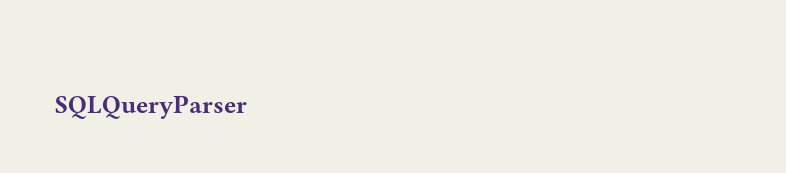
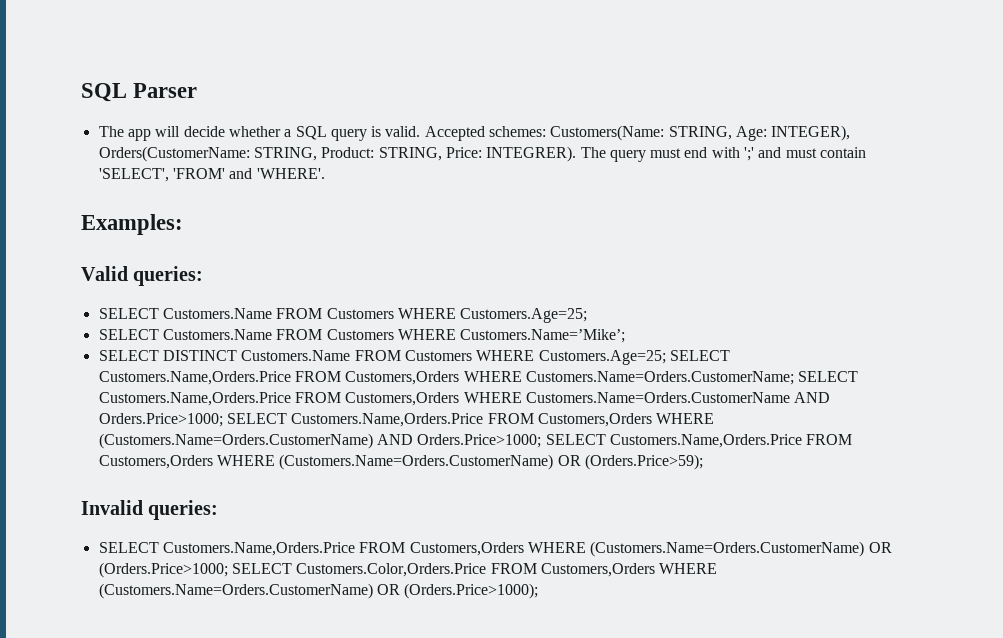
[55,95,247,119] SQLQueryParser -> [81,83,198,102] [98,125,851,141] [98,146,867,162] [98,168,325,182] [81,214,183,235] [81,266,204,286] [98,308,588,323] [98,329,626,343] [98,350,730,365] [98,371,859,385] [98,392,831,406] [98,413,715,427] [98,433,853,449] [98,454,703,470] [81,500,219,520] [98,541,892,557] [98,562,718,578] [98,583,539,599] SQL Parser // The app will decide whether a SQL query is valid. Accepted schemes: Customers(Name: STRING, Age: INTEGER), Orders(CustomerName: STRING, Product: STRING, Price: INTEGRER). The query must end with ';' and must contain 'SELECT', 'FROM' and 'WHERE'. // Examples: // Valid queries: // SELECT Customers.Name FROM Customers WHERE Customers.Age=25; // SELECT Customers.Name FROM Customers WHERE Customers.Name=’Mike’; // SELECT DISTINCT Customers.Name FROM Customers WHERE Customers.Age=25; SELECT Customers.Name,Orders.Price FROM Customers,Orders WHERE Customers.Name=Orders.CustomerName; SELECT Customers.Name,Orders.Price FROM Customers,Orders WHERE Customers.Name=Orders.CustomerName AND Orders.Price>1000; SELECT Customers.Name,Orders.Price FROM Customers,Orders WHERE (Customers.Name=Orders.CustomerName) AND Orders.Price>1000; SELECT Customers.Name,Orders.Price FROM Customers,Orders WHERE (Customers.Name=Orders.CustomerName) OR (Orders.Price>59); // Invalid queries: // SELECT Customers.Name,Orders.Price FROM Customers,Orders WHERE (Customers.Name=Orders.CustomerName) OR (Orders.Price>1000; SELECT Customers.Color,Orders.Price FROM Customers,Orders WHERE (Customers.Name=Orders.CustomerName) OR (Orders.Price>1000);

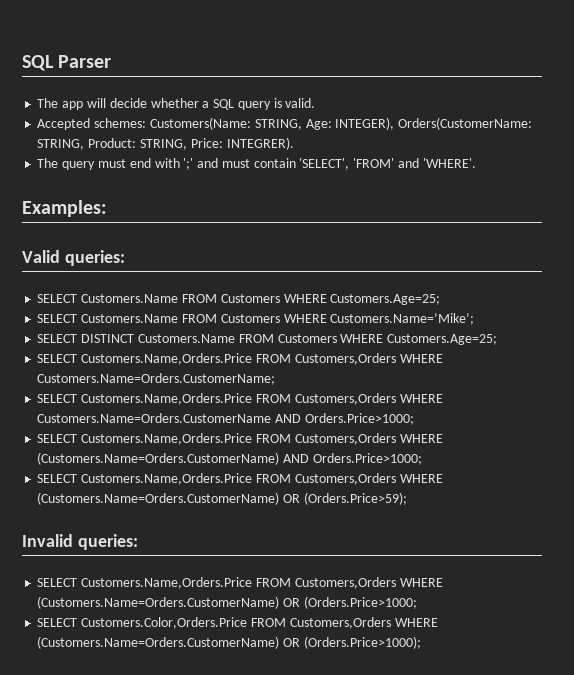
(421, 131) none -> (316, 103) //
(577, 154) none -> (294, 143) //
(666, 357) none -> (498, 339) //
(794, 378) none -> (276, 379) //
(223, 420) none -> (414, 419) //
(542, 441) none -> (422, 459) //
(228, 570) none -> (417, 602) //

